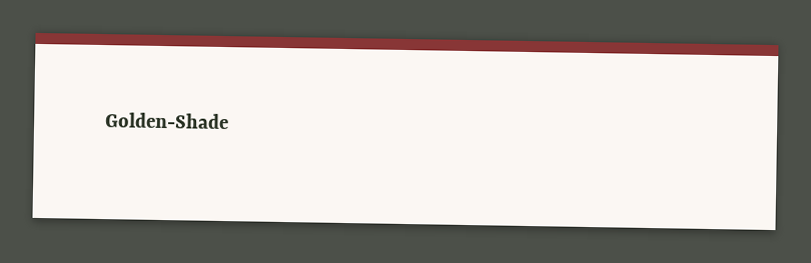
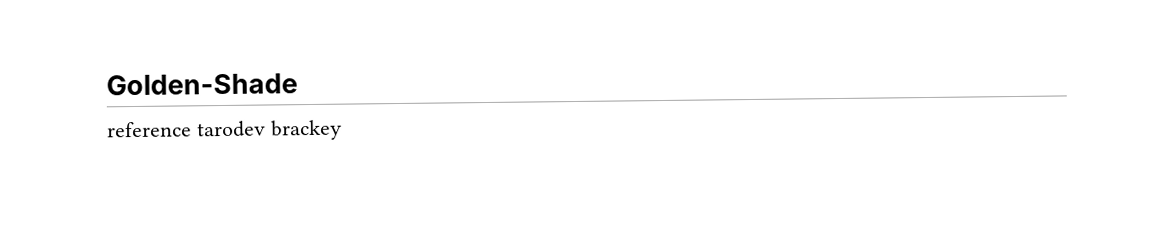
(229, 121) none -> [107,119,342,141] // reference tarodev brackey

